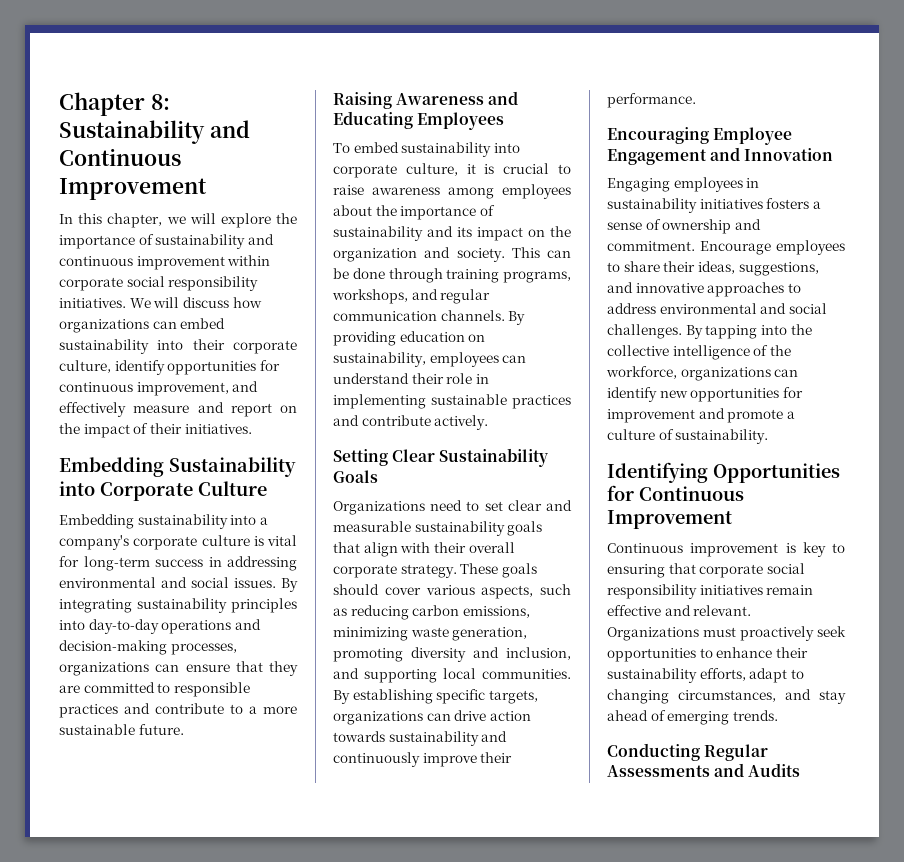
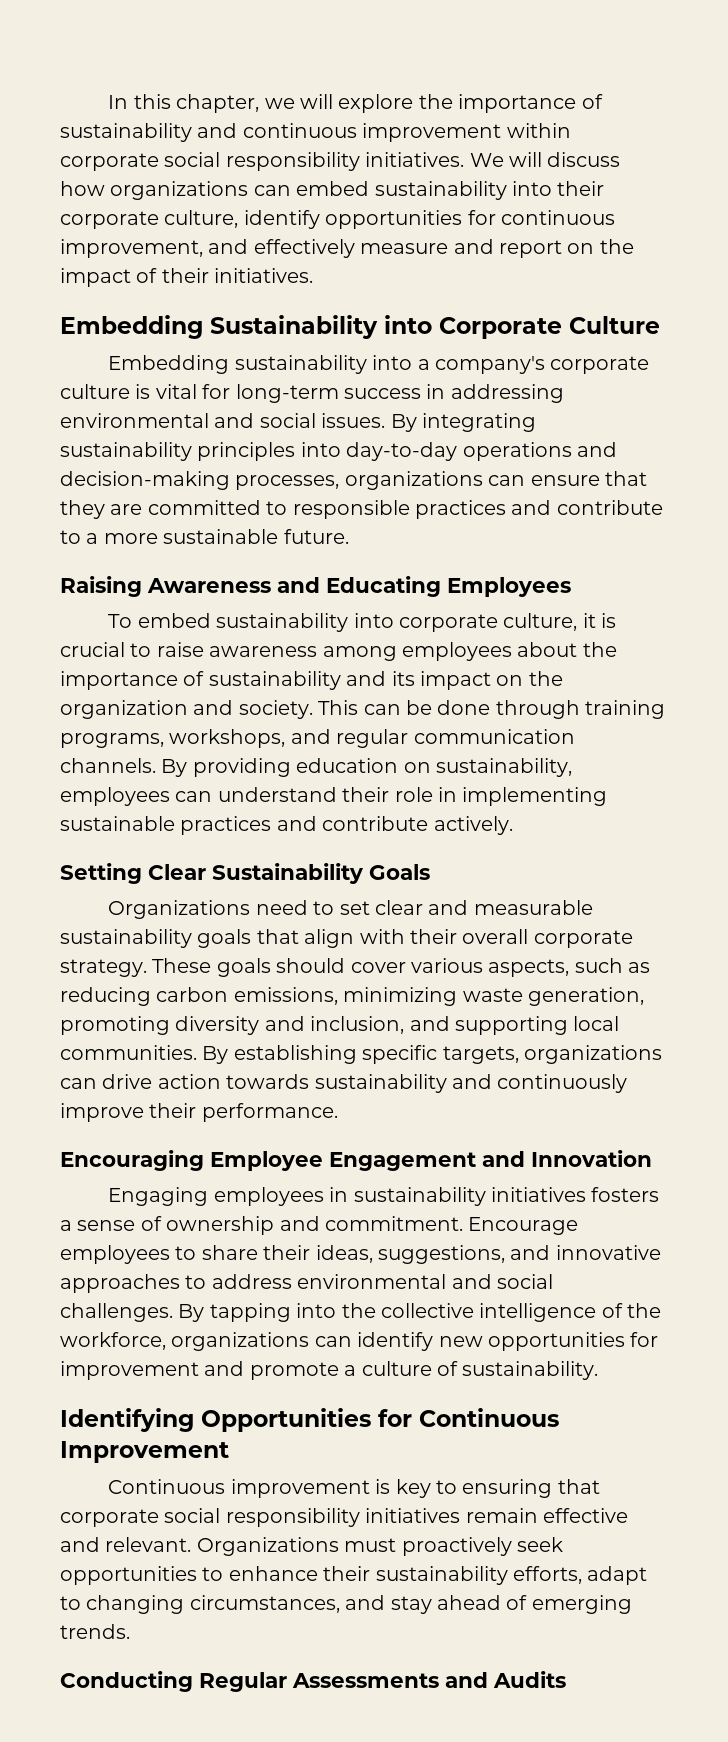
[59,92,170,116] [59,120,250,144] [59,148,181,166] [59,178,207,200] Chapter 8: Sustainability and Continuous Improvement // -> (108, 102) none

